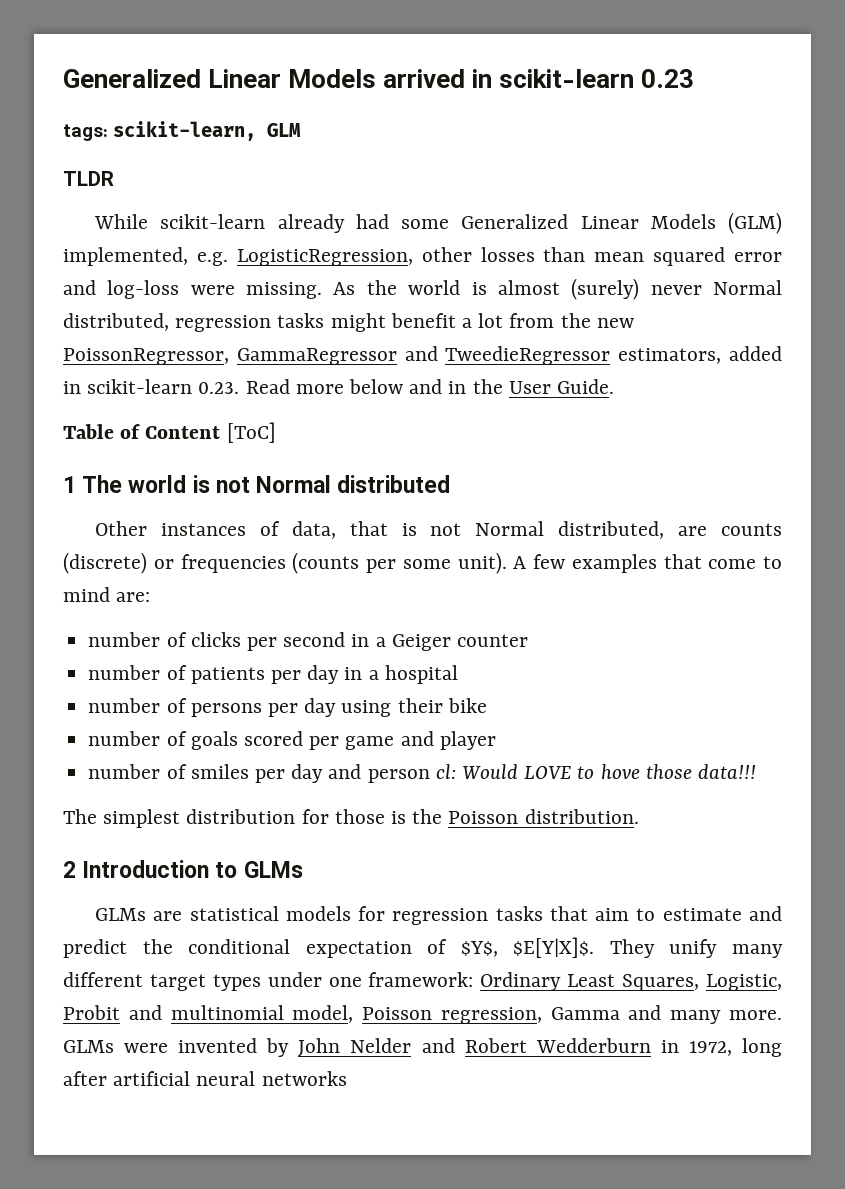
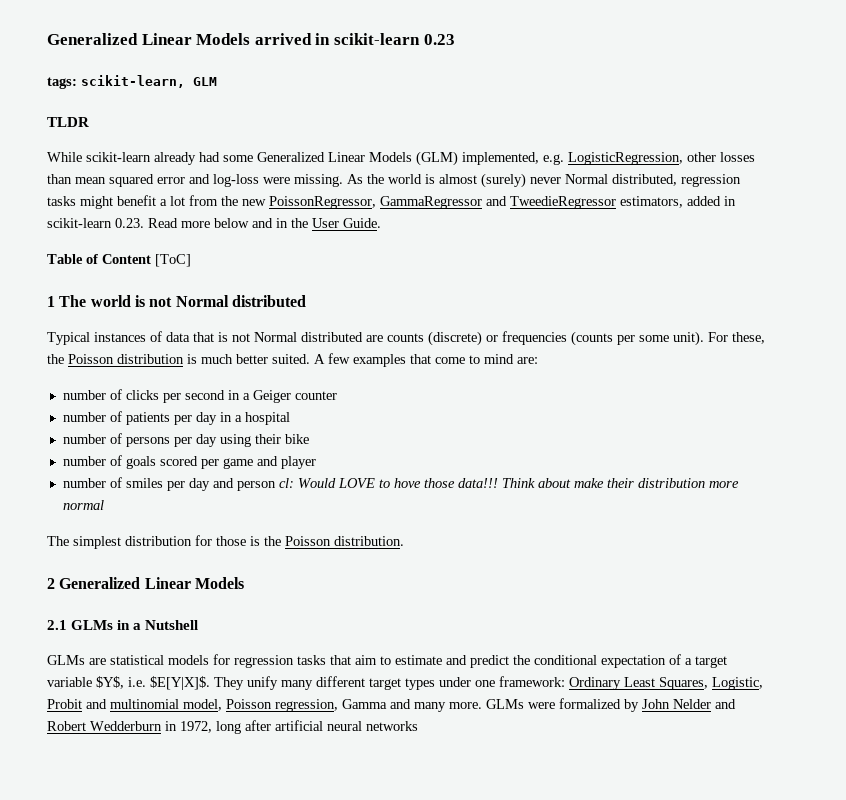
[94,521,147,536] Other -> [47,332,90,345] Typical
[291,521,336,539] data, -> [166,332,190,342] data
[558,521,665,539] distributed, -> [301,332,363,342] distributed
(507, 563) none -> [708,332,765,344] [47,354,310,364] For these, the Poisson distribution is much better suited.
(757, 771) none -> [501,478,739,488] [62,500,104,510] Think about make their distribution more normal
[82,860,303,878] Introduction to GLMs -> [59,577,244,589] [47,620,199,630] Generalized Linear Models // 2.1 GLMs in a Nutshell
[460,941,498,957] $Y$, -> [685,656,727,668] [47,676,146,689] a target variable $Y$, i.e.
[178,1038,258,1053] invented -> [559,698,621,709] formalized

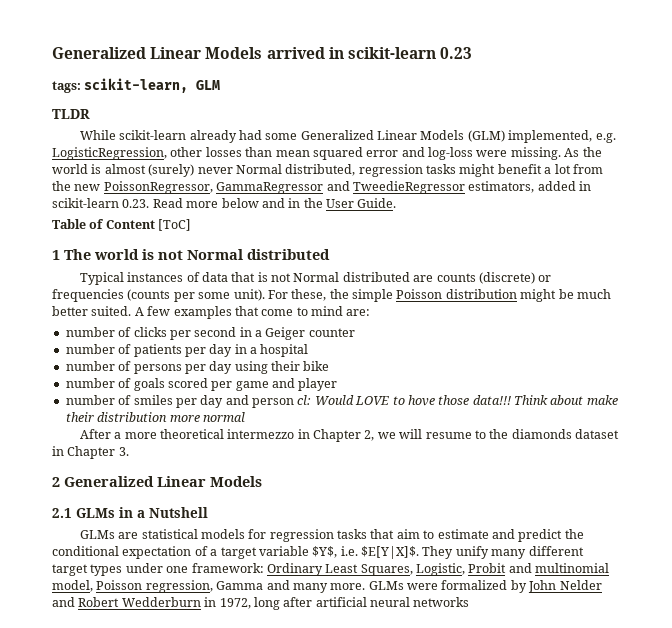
(64, 359) none -> [352,289,393,302] simple
[187,354,197,364] is -> [520,289,574,302] might be
[47,535,404,549] The simplest distribution for those is the Poisson distribution. -> [79,429,620,442] [52,446,129,459] After a more theoretical intermezzo in Chapter 2, we will resume to the diamonds dataset in Chapter 3.

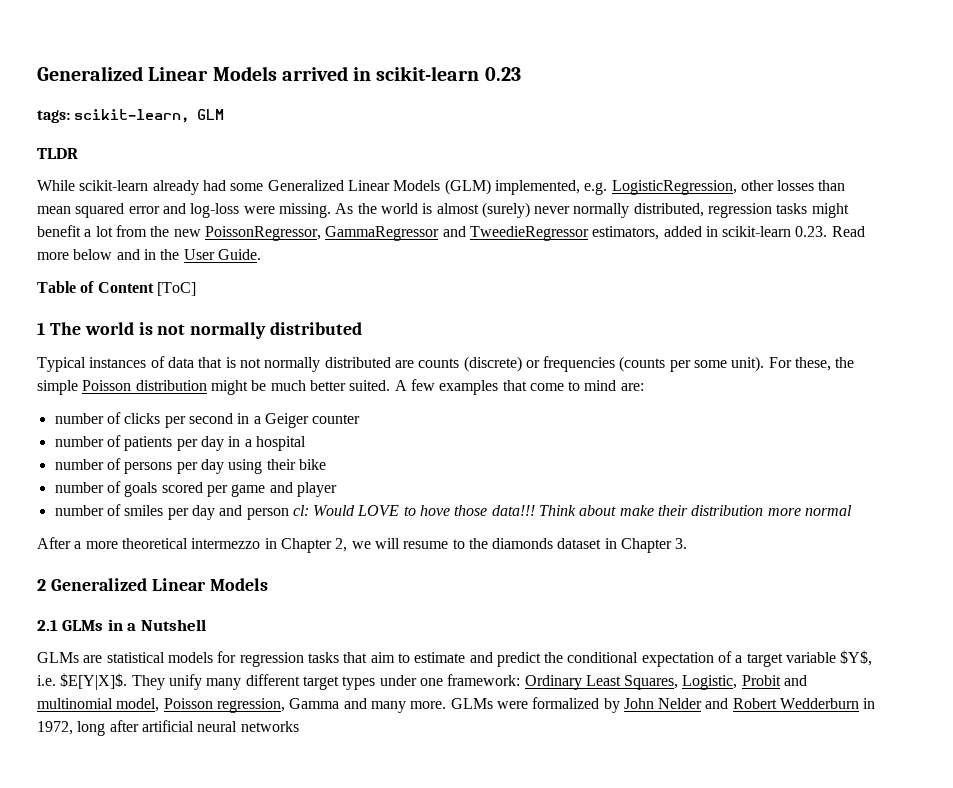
[235,164,282,174] Normal -> [573,203,630,218] normally
[187,249,243,260] Normal -> [190,322,267,339] normally
[293,272,340,282] Normal -> [264,357,321,372] normally

